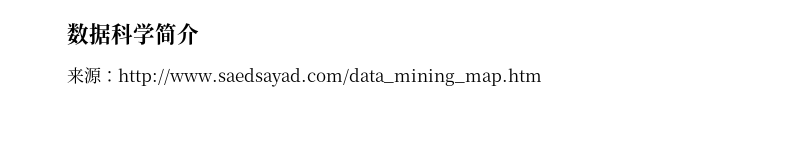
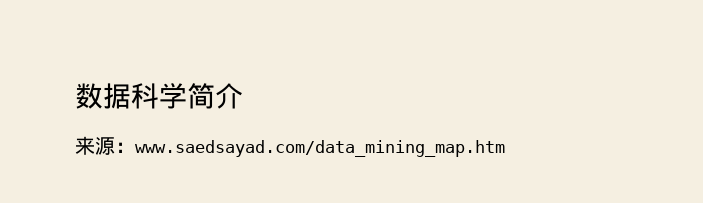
[118,68,542,87] http://www.saedsayad.com/data_mining_map.htm -> [135,140,505,157] www.saedsayad.com/data_mining_map.htm

